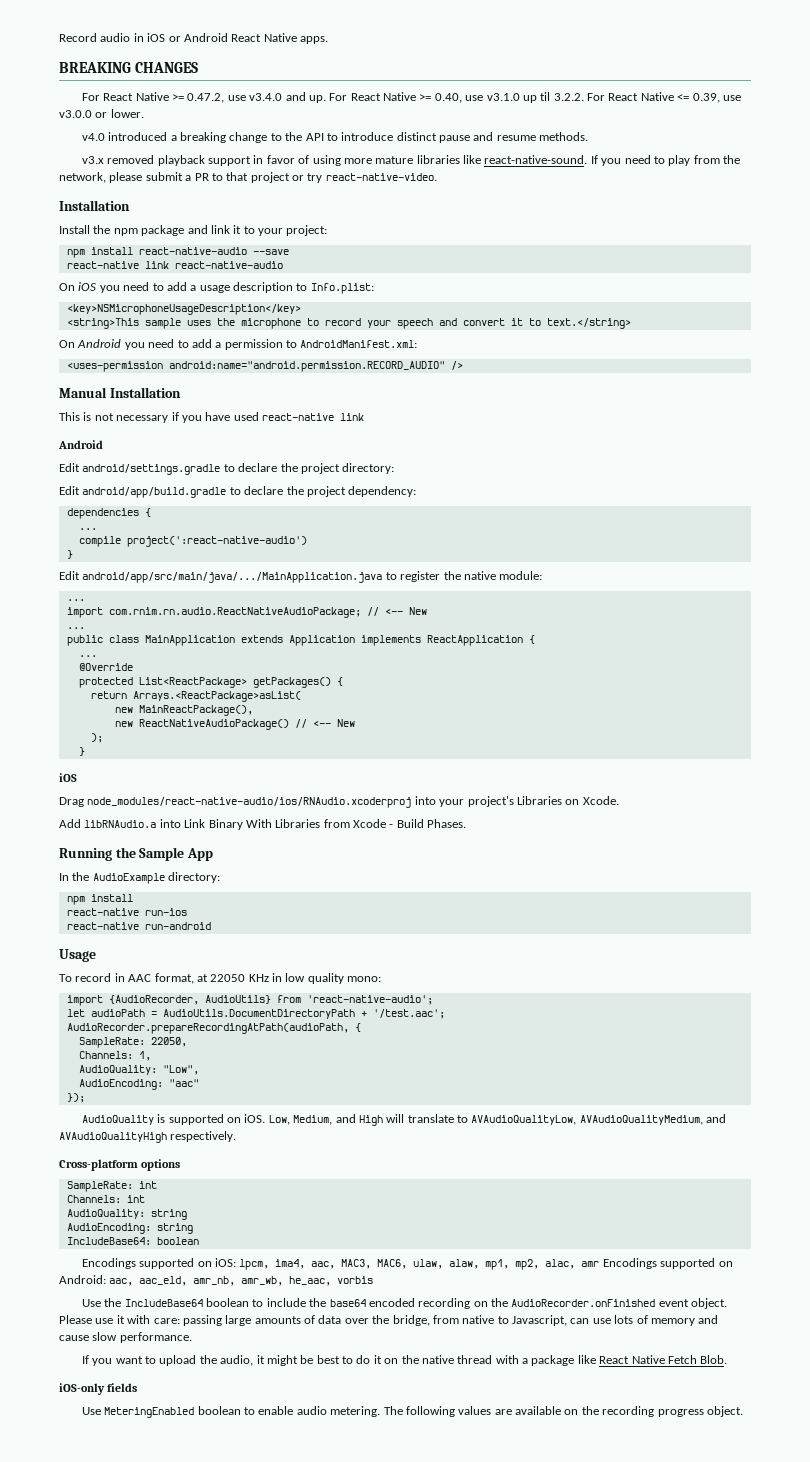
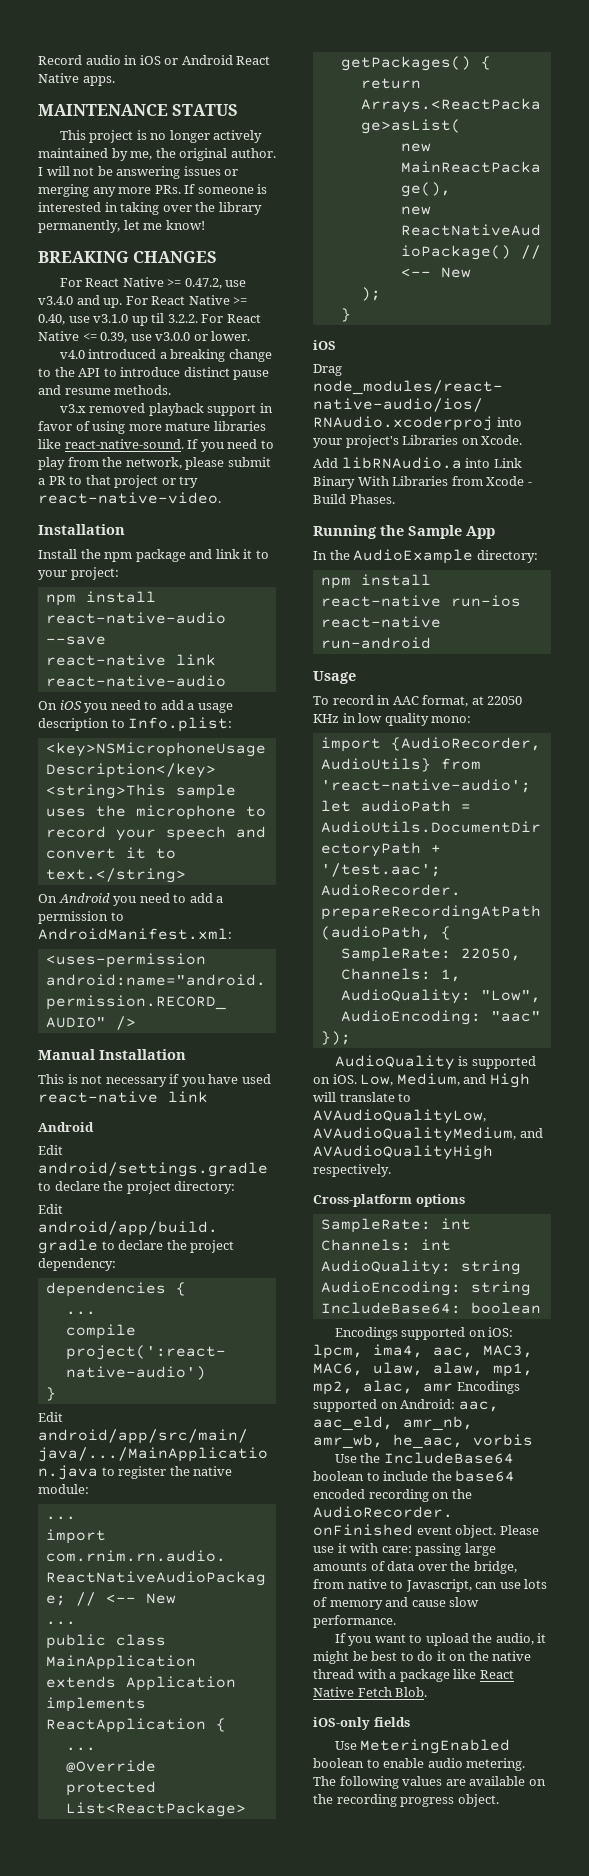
(328, 40) none -> [38,104,239,116] [59,130,263,143] [38,148,276,161] [38,166,239,179] [38,184,268,197] [38,202,262,215] [38,220,205,233] // MAINTENANCE STATUS // This project is no longer actively maintained by me, the original author. I will not be answering issues or merging any more PRs. If someone is interested in taking over the library permanently, let me know!

